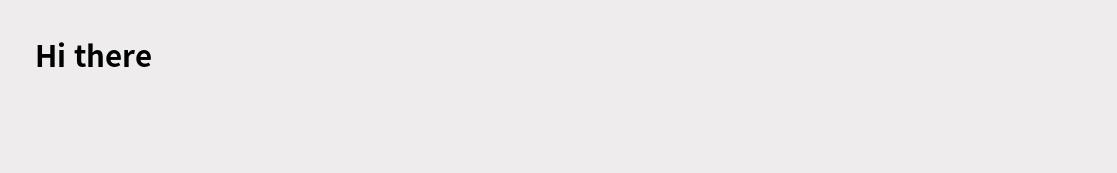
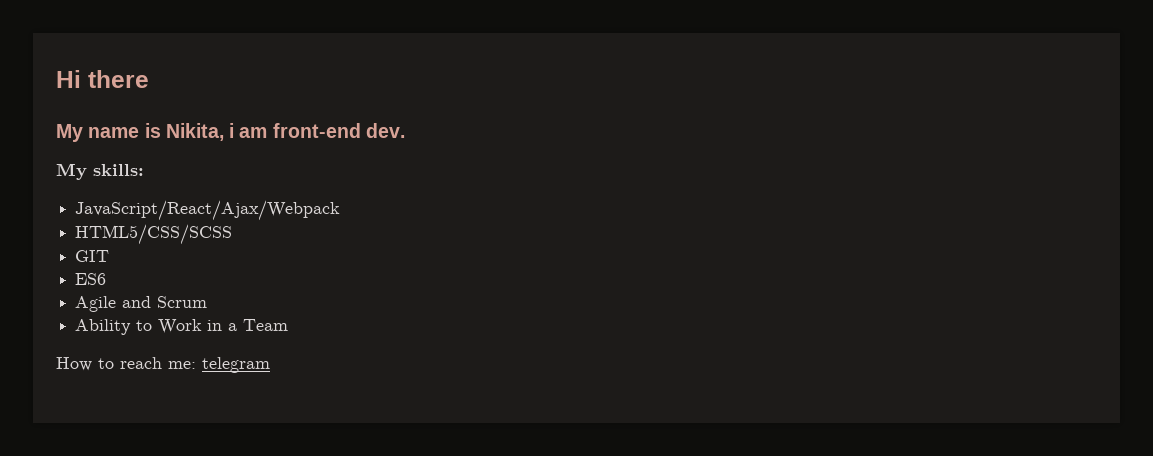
(152, 55) none -> [56,123,405,142] [56,163,144,180] [75,200,341,221] [75,224,233,245] [75,250,110,262] [75,273,107,285] [75,296,208,312] [75,319,289,335] [56,357,270,373] // My name is Nikita, i am front-end dev. // My skills: // JavaScript/React/Ajax/Webpack // HTML5/CSS/SCSS // GIT // ES6 // Agile and Scrum // Ability to Work in a Team // How to reach me: telegram

